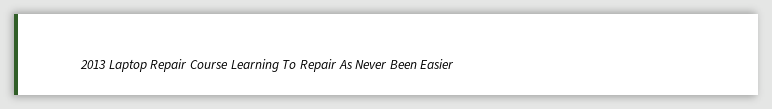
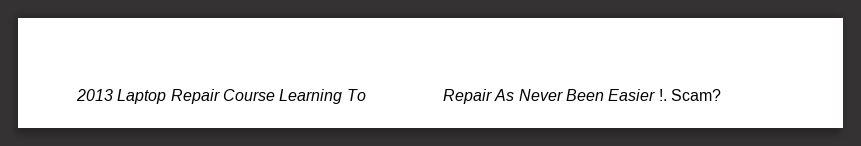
(455, 64) none -> [658,89,721,101] !. Scam?

